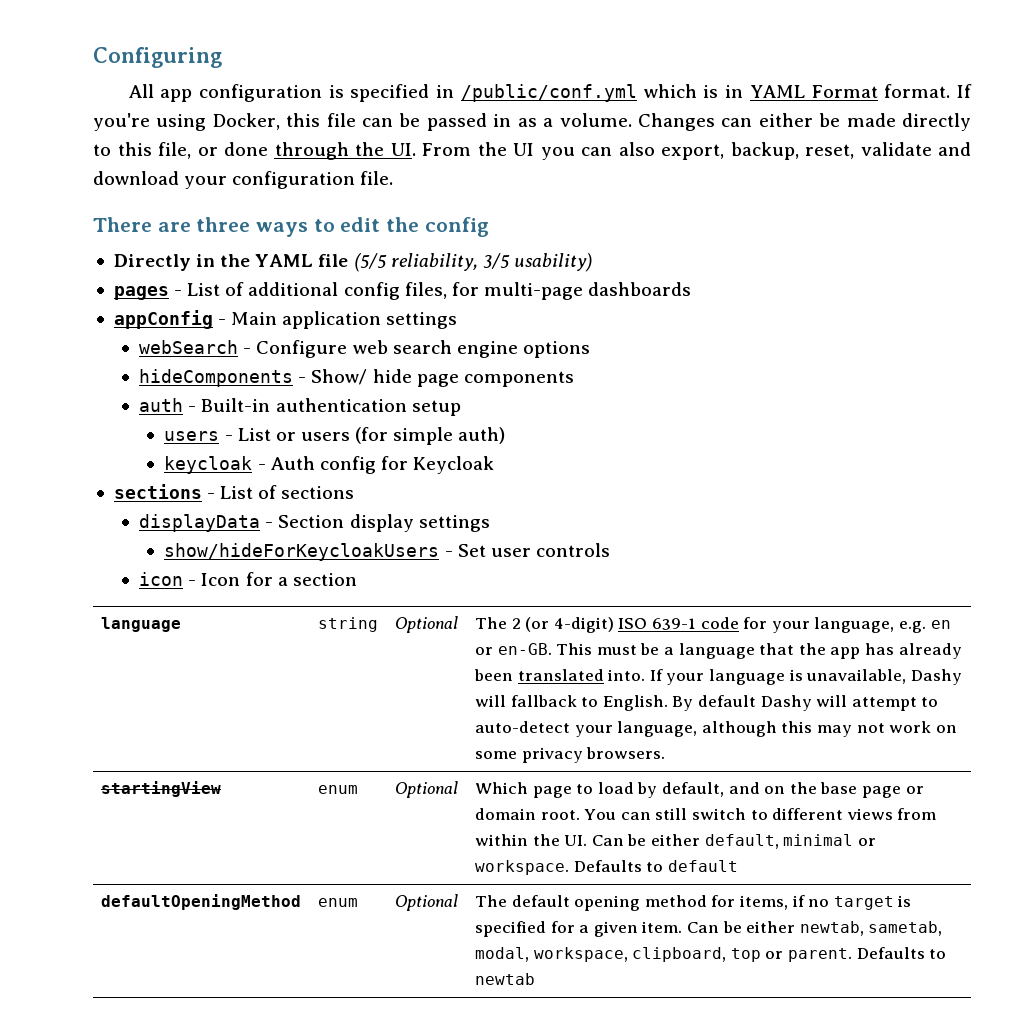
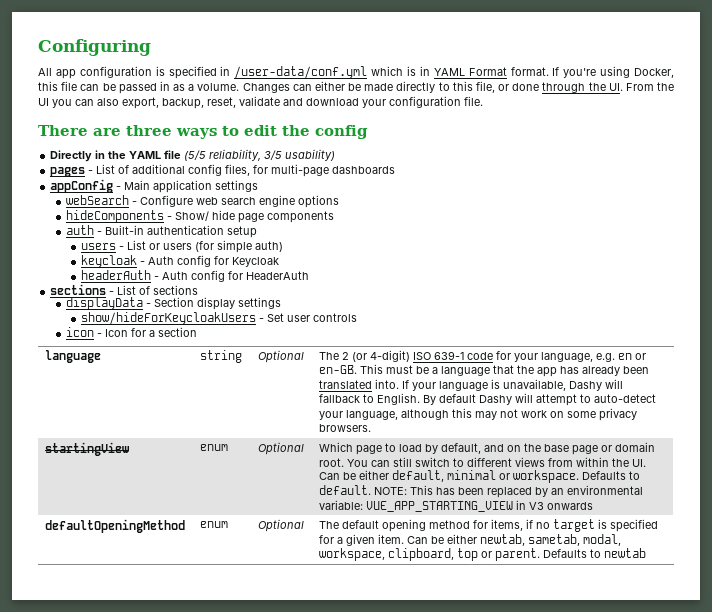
[460,84,637,102] /public/conf.yml -> [234,66,368,79] /user-data/conf.yml
(495, 465) none -> [81,270,310,282] // headerAuth - Auth config for HeaderAuth
[667,860,738,872] default -> [319,485,644,498] [319,500,594,512] default. NOTE: This has been replaced by an environmental variable: VUE_APP_STARTING_VIEW in V3 onwards

